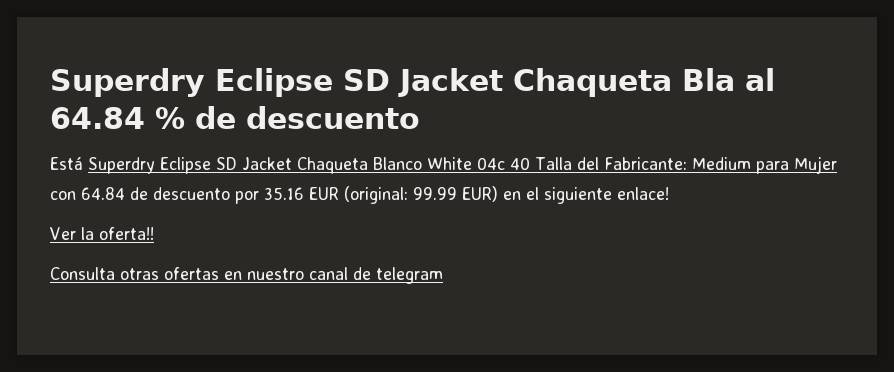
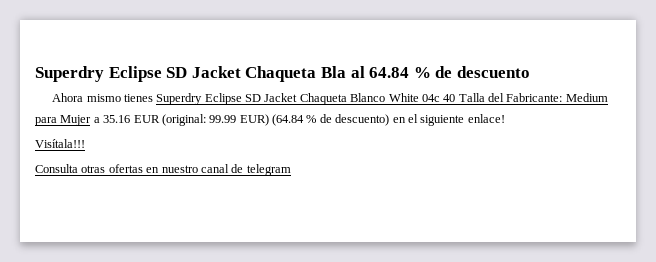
[50,157,83,170] Está -> [52,93,153,102] Ahora mismo tienes
[50,187,259,204] con 64.84 de descuento por -> [93,117,100,123] a
(498, 194) none -> [272,114,390,126] (64.84 % de descuento)
[50,227,154,240] Ver la oferta!! -> [35,139,85,148] Visítala!!!

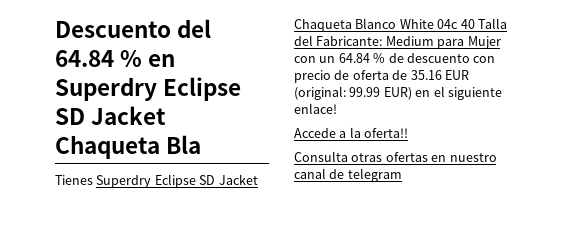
(35, 74) none -> [55,19,212,38] [55,50,176,67] Descuento del 64.84 % en
[350,66,530,78] [52,93,153,102] al 64.84 % de descuento // Ahora mismo tienes -> [55,175,93,185] // Tienes
[93,117,100,123] a -> [294,53,496,63] [294,70,408,83] con un 64.84 % de descuento con precio de oferta de
[272,114,390,126] (64.84 % de descuento) -> (412, 93) none
[35,139,85,148] Visítala!!! -> [294,127,409,138] Accede a la oferta!!

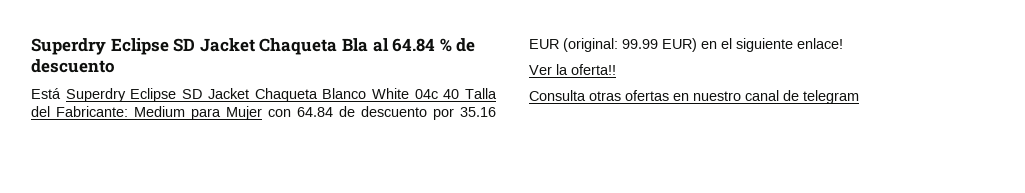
[55,19,212,38] [55,50,176,67] Descuento del 64.84 % en -> (31, 46) none
[55,175,93,185] // Tienes -> [372,38,476,52] [31,59,115,73] [31,88,61,99] al 64.84 % de descuento // Está
[319,53,496,63] [294,70,408,83] un 64.84 % de descuento con precio de oferta de -> [297,106,454,120] 64.84 de descuento por
[294,128,347,138] Accede a -> [529,65,552,75] Ver

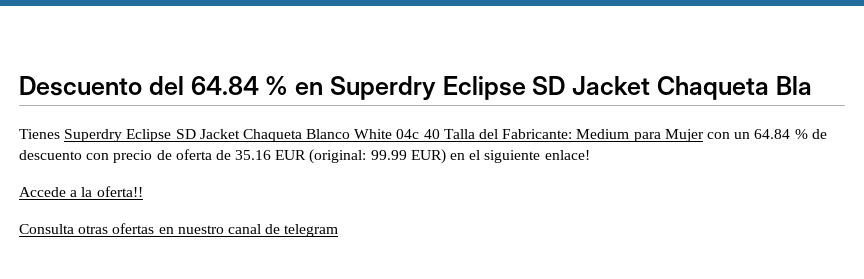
(31, 46) none -> [19,76,323,96] Descuento del 64.84 % en
[372,38,476,52] [31,59,115,73] [31,88,61,99] al 64.84 % de descuento // Está -> [19,129,60,139] // Tienes
[297,106,454,120] 64.84 de descuento por -> [734,129,827,139] [19,149,231,163] un 64.84 % de descuento con precio de oferta de
[529,65,552,75] Ver -> [19,187,78,197] Accede a

